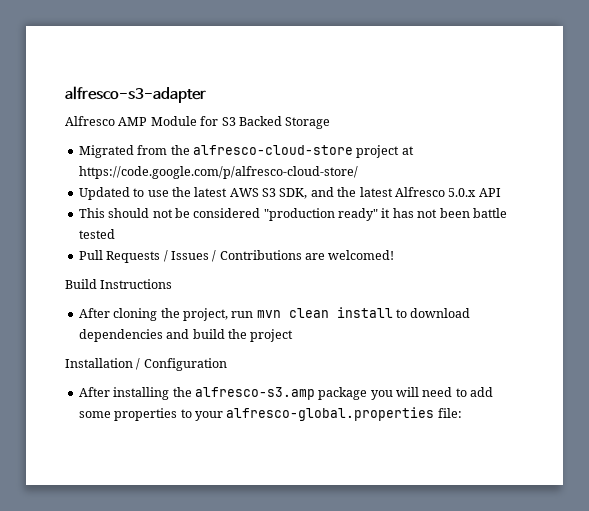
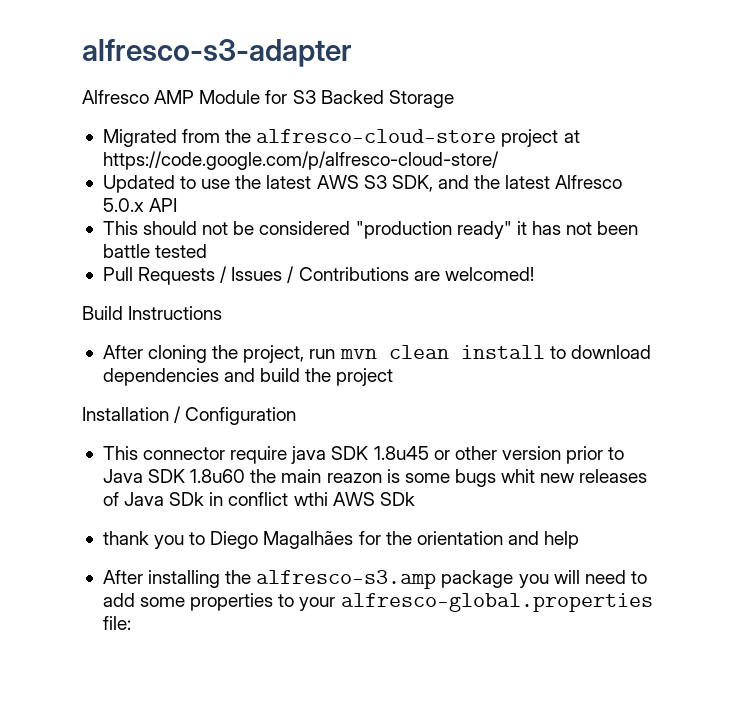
(227, 364) none -> [102,446,625,464] [102,469,648,487] [102,492,415,506] [102,531,580,549] // This connector require java SDK 1.8u45 or other version prior to Java SDK 1.8u60 the main reazon is some bugs whit new releases of Java SDk in conflict wthi AWS SDk // thank you to Diego Magalhães for the orientation and help

